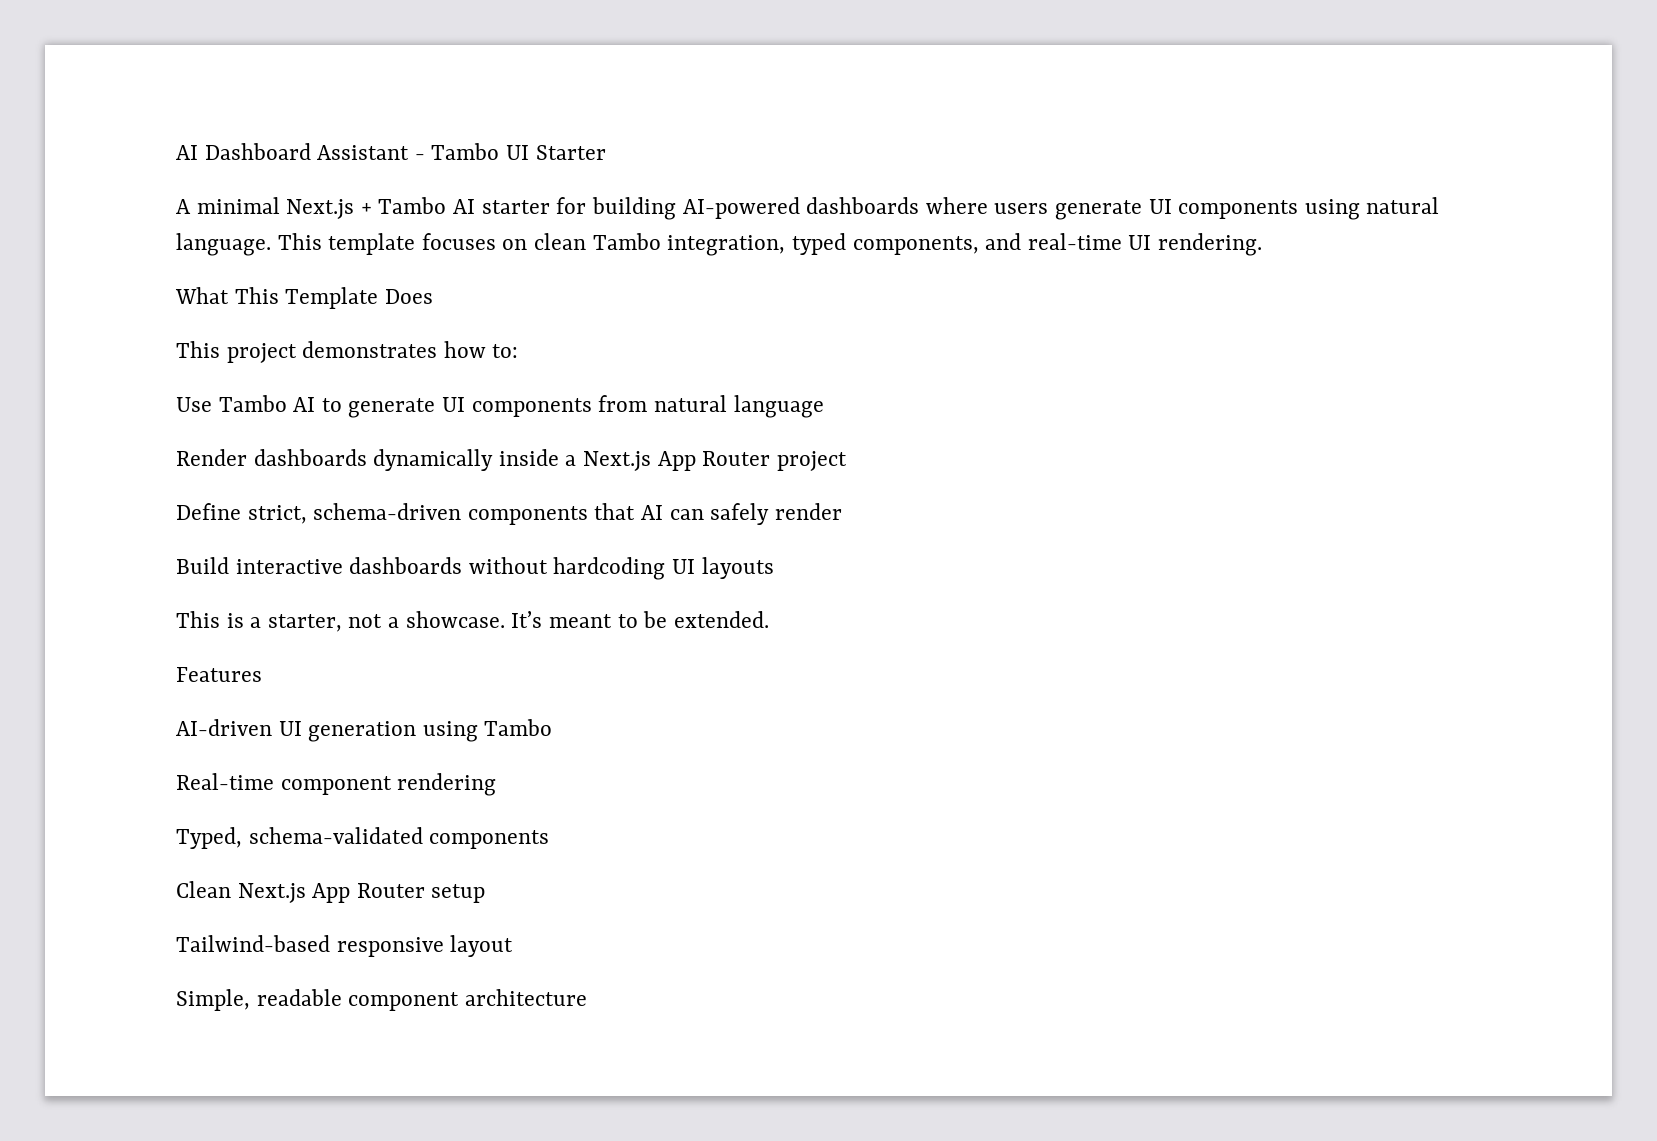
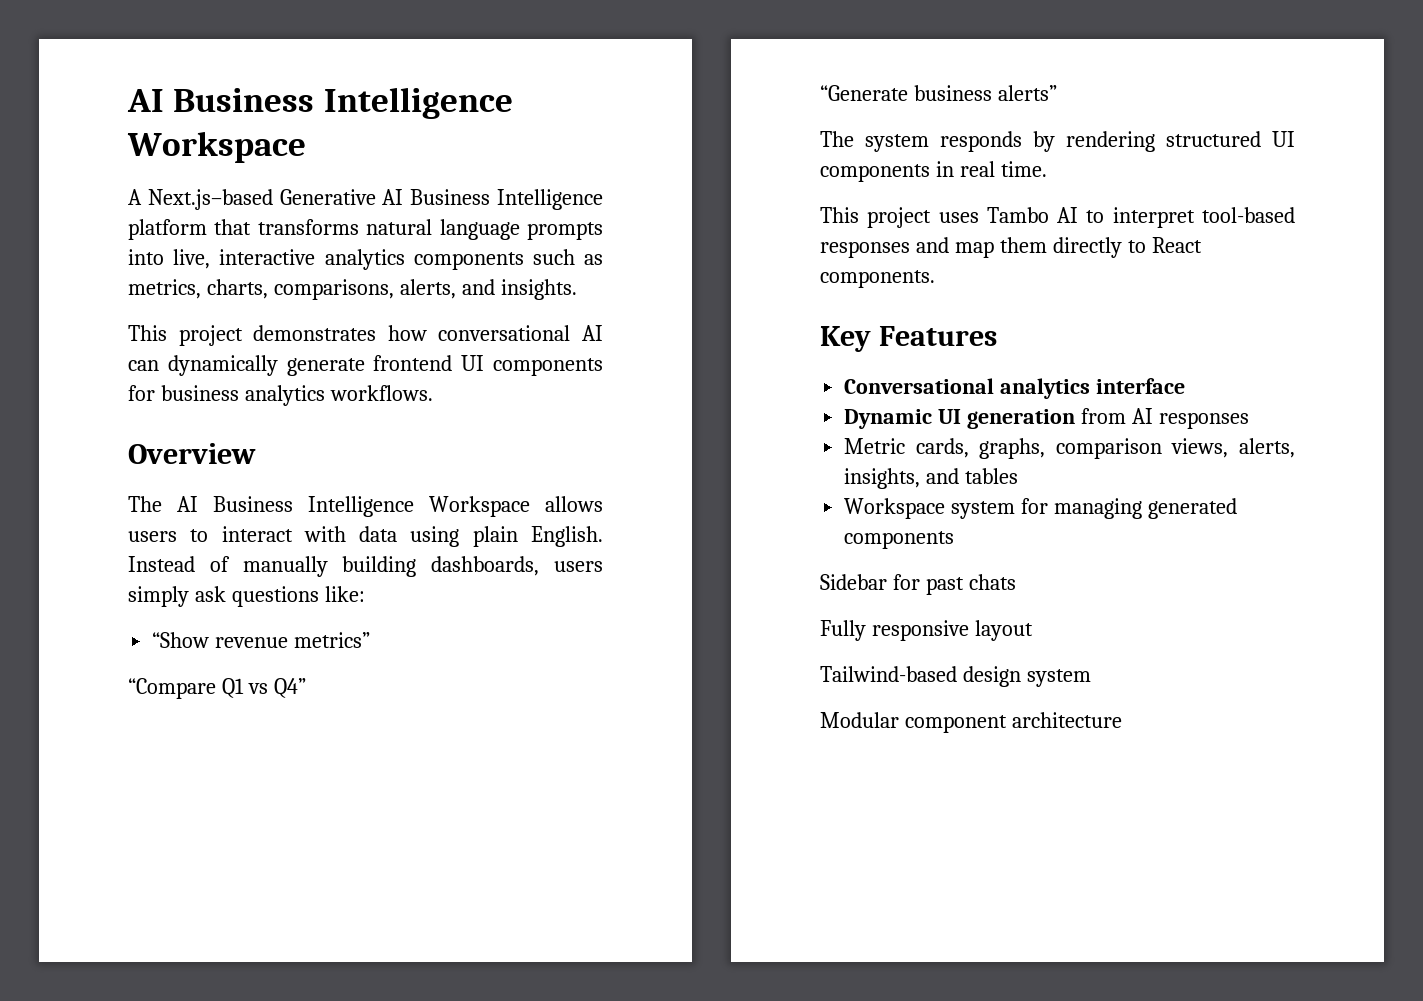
[176,143,606,160] [176,197,1440,220] [176,233,1262,256] [175,287,433,309] [176,341,519,363] [176,395,824,418] [176,449,847,471] [176,503,842,525] [176,557,774,580] [176,611,769,632] [176,667,262,682] [176,719,553,742] [176,773,497,796] [176,827,550,849] [176,881,486,903] [176,935,514,957] [176,989,342,1011] AI Dashboard Assistant - Tambo UI Starter // A minimal Next.js + Tambo AI starter for building AI-powered dashboards where users generate UI components using natural language. This template focuses on clean Tambo integration, typed components, and real-time UI rendering. // What This Template Does // This project demonstrates how to: // Use Tambo AI to generate UI components from natural language // Render dashboards dynamically inside a Next.js App Router project // Define strict, schema-driven components that AI can safely render // Build interactive dashboards without hardcoding UI layouts // This is a starter, not a showcase. It’s meant to be extended. // Features // AI-driven UI generation using Tambo // Real-time component rendering // Typed, schema-validated components // Clean Next.js App Router setup // Tailwind-based responsive layout // Simple, readable -> [127,87,513,119] [127,131,306,163] [128,189,603,210] [128,219,603,240] [128,249,603,270] [128,279,577,300] [128,325,603,346] [128,355,603,376] [128,385,433,406] [128,443,256,464] [128,496,603,517] [128,526,603,547] [128,556,603,577] [128,586,365,607] [152,632,371,648] [128,678,306,699] [820,85,1057,101] [820,131,1295,152] [820,161,1047,182] [820,207,1295,228] [820,237,1202,258] [820,270,935,288] [820,326,997,352] [844,378,1186,399] [844,408,1249,429] [844,438,1295,459] [844,468,1019,489] [844,498,1237,519] [844,531,955,549] [820,574,1016,595] [820,620,1033,641] [820,666,1091,687] [820,712,899,728] AI Business Intelligence Workspace // A Next.js–based Generative AI Business Intelligence platform that transforms natural language prompts into live, interactive analytics components such as metrics, charts, comparisons, alerts, and insights. // This project demonstrates how conversational AI can dynamically generate frontend UI components for business analytics workflows. // Overview // The AI Business Intelligence Workspace allows users to interact with data using plain English. Instead of manually building dashboards, users simply ask questions like: // “Show revenue metrics” // “Compare Q1 vs Q4” // “Generate business alerts” // The system responds by rendering structured UI components in real time. // This project uses Tambo AI to interpret tool-based responses and map them directly to React components. // Key Features // Conversational analytics interface // Dynamic UI generation from AI responses // Metric cards, graphs, comparison views, alerts, insights, and tables // Workspace system for managing generated components // Sidebar for past chats // Fully responsive layout // Tailwind-based design system // Modular

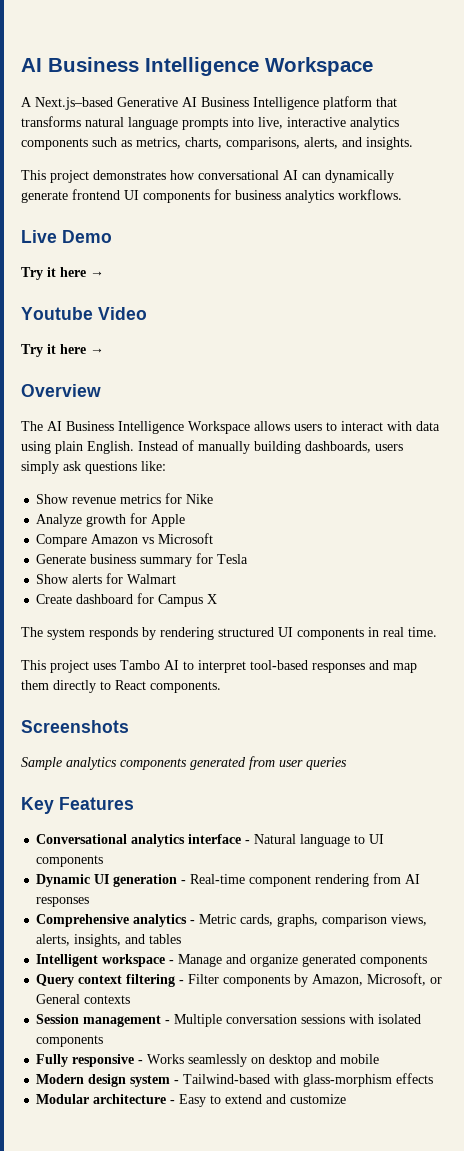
(433, 393) none -> [21,230,112,243] [21,267,104,280] [21,307,147,320] [21,344,104,357] // Live Demo // Try it here → // Youtube Video // Try it here →
[152,632,371,648] [128,678,306,699] [820,85,1057,101] “Show revenue metrics” // “Compare Q1 vs Q4” // “Generate business alerts” -> [36,493,214,504] [36,513,186,527] [36,533,214,547] [36,553,249,567] [36,573,177,584] [36,593,218,607] Show revenue metrics for Nike // Analyze growth for Apple // Compare Amazon vs Microsoft // Generate business summary for Tesla // Show alerts for Walmart // Create dashboard for Campus X
(935, 279) none -> [21,720,129,733] [21,756,347,770] // Screenshots // Sample analytics components generated from user queries
(1186, 386) none -> [245,834,385,847] [36,855,104,867] - Natural language to UI components
(1076, 419) none -> [181,874,370,887] - Real-time component rendering
(1249, 420) none -> [36,914,196,927] Comprehensive analytics -
[844,498,1237,519] [844,531,955,549] [820,574,1016,595] [820,620,1033,641] [820,666,1091,687] [820,712,1122,733] Workspace system for managing generated components // Sidebar for past chats // Fully responsive layout // Tailwind-based design system // Modular component architecture -> [36,954,428,967] [36,973,443,987] [36,994,131,1004] [36,1014,422,1027] [36,1035,104,1047] [36,1054,380,1067] [36,1073,434,1087] [36,1094,347,1107] Intelligent workspace - Manage and organize generated components // Query context filtering - Filter components by Amazon, Microsoft, or General contexts // Session management - Multiple conversation sessions with isolated components // Fully responsive - Works seamlessly on desktop and mobile // Modern design system - Tailwind-based with glass-morphism effects // Modular architecture - Easy to extend and customize

